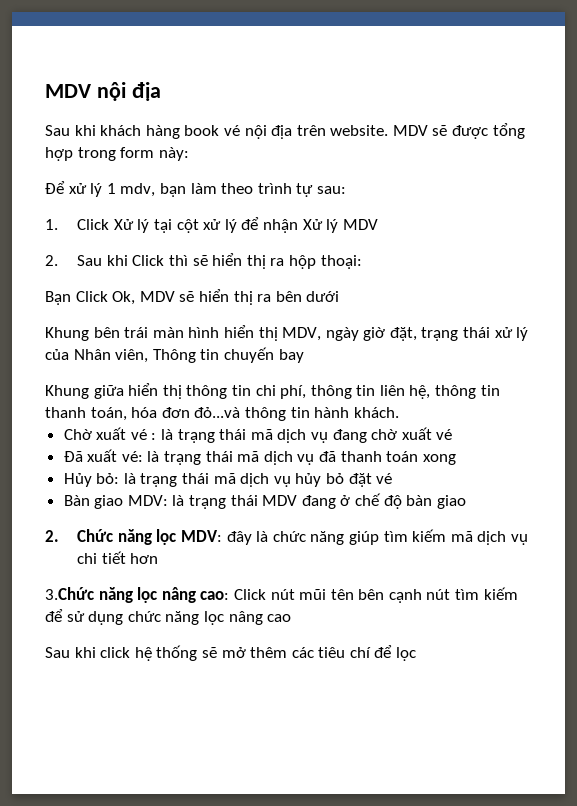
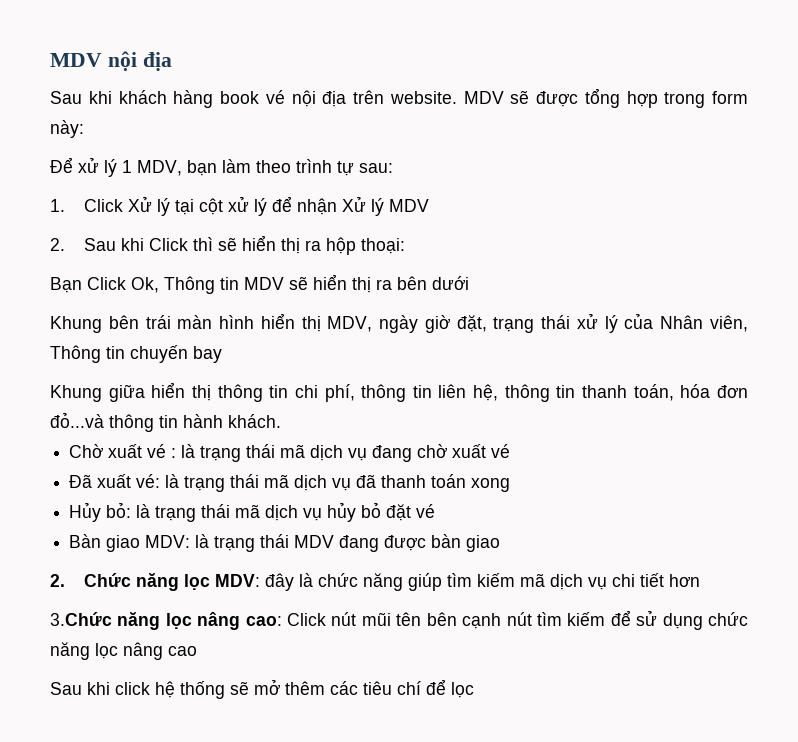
[120,183,156,197] mdv, -> [137,160,182,176] MDV,
(136, 298) none -> [164,276,239,294] Thông tin
[340,493,402,509] ở chế độ -> [384,535,427,551] được

